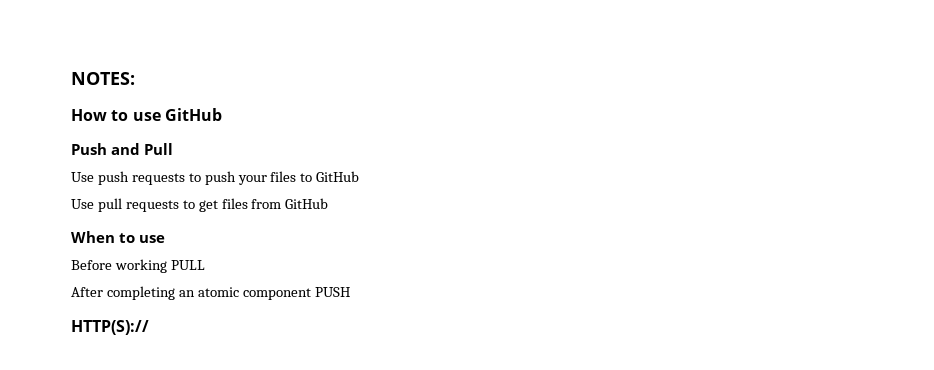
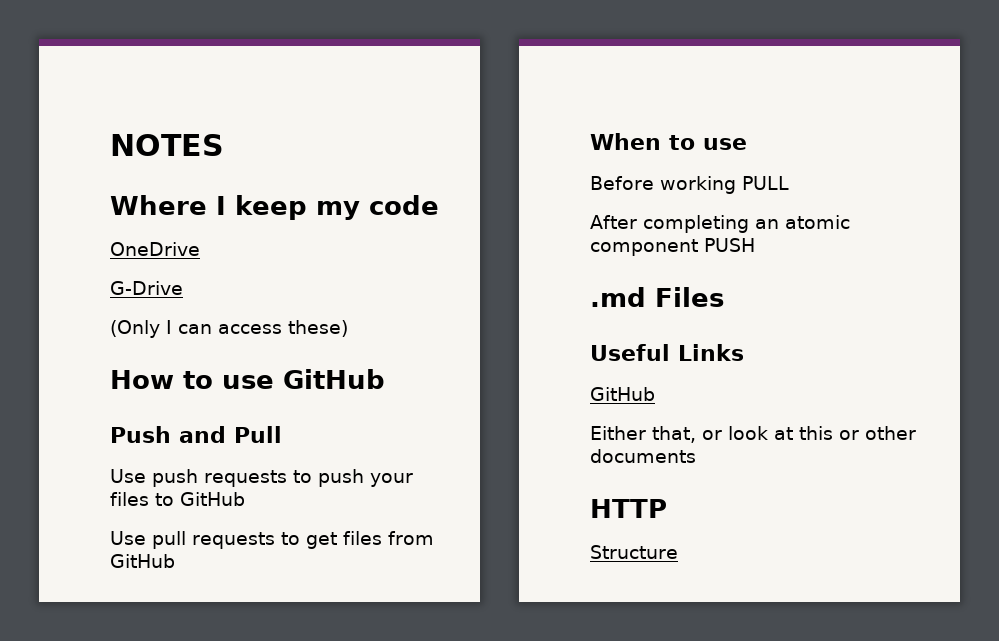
[71,72,135,85] NOTES: -> [110,134,224,156] [110,195,439,220] [110,242,200,256] [110,281,183,295] [110,320,348,338] NOTES // Where I keep my code // OneDrive // G-Drive // (Only I can access these)
[71,320,149,335] HTTP(S):// -> [590,287,724,307] [590,344,744,361] [590,387,655,401] [590,426,916,443] [590,449,696,463] [590,499,667,518] [590,545,678,559] .md Files // Useful Links // GitHub // Either that, or look at this or other documents // HTTP // Structure

